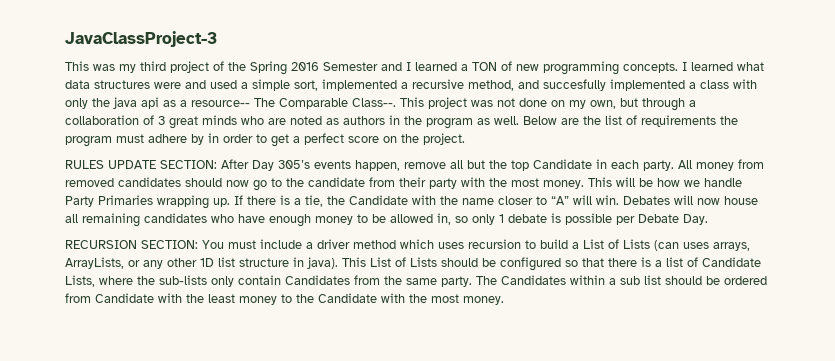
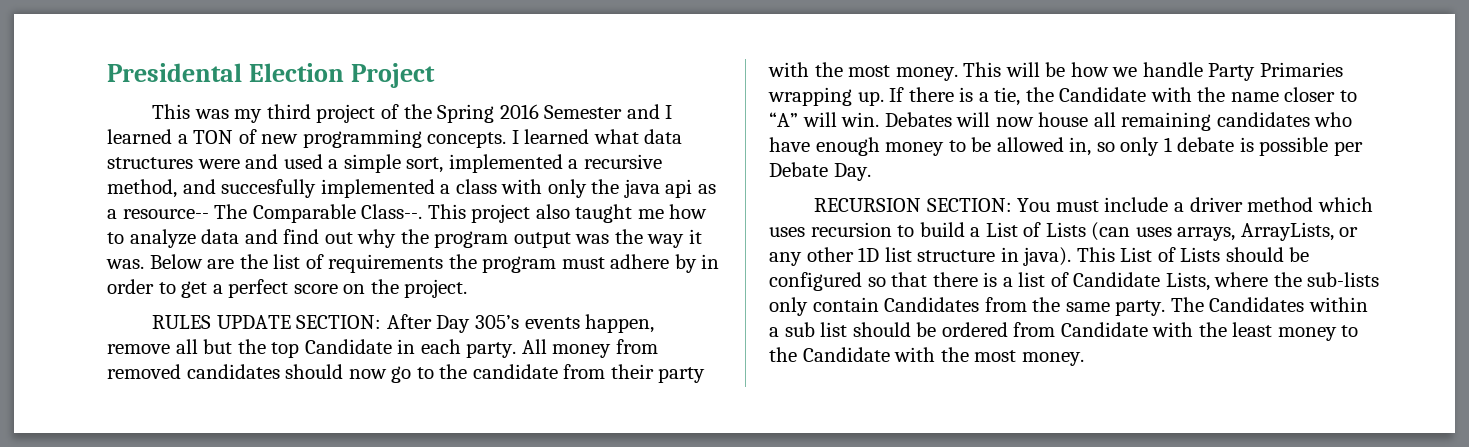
[65,31,217,47] JavaClassProject-3 -> [107,63,436,88] Presidental Election Project
[471,98,696,111] [65,115,519,129] was not done on my own, but through a collaboration of 3 great minds who are noted as authors in the program as well. -> [535,204,708,223] [107,229,702,248] [106,259,144,269] also taught me how to analyze data and find out why the program output was the way it was.

